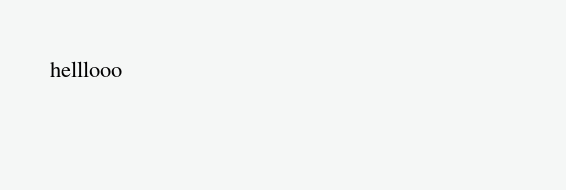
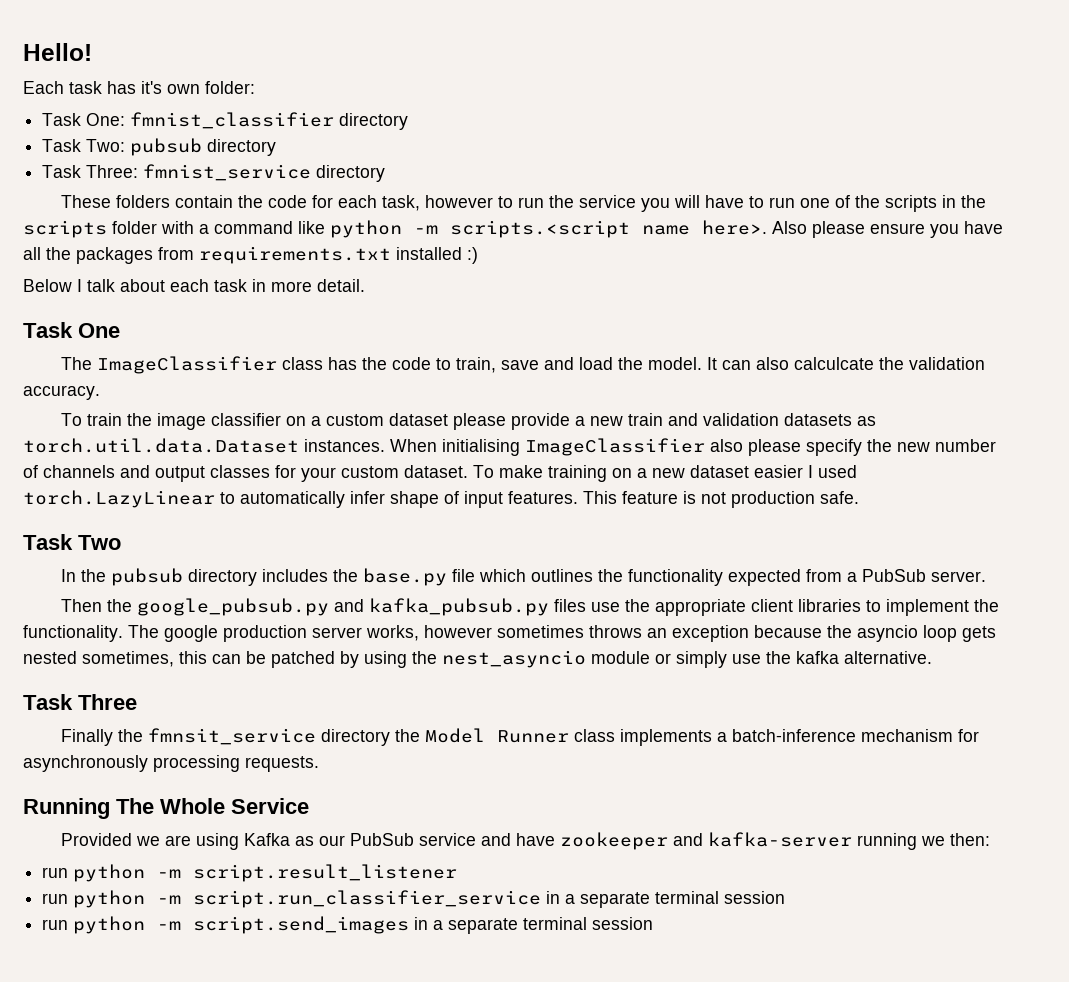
[50,61,122,77] helllooo -> [23,43,92,61] [23,81,255,94] [42,112,409,130] [42,138,277,156] [42,164,386,182] [60,195,986,212] [23,220,1003,238] [23,246,478,264] [23,279,365,292] [23,322,120,338] [60,356,985,374] [23,385,100,400] [60,413,876,430] [23,438,996,456] [23,465,857,482] [23,490,859,508] [23,534,121,550] [60,568,986,586] [60,598,999,616] [23,625,996,642] [23,650,932,668] [23,694,137,710] [60,728,979,746] [23,755,319,772] [23,798,309,819] [60,832,990,850] [42,864,458,882] [42,890,786,908] [42,916,654,934] Hello! // Each task has it's own folder: // Task One: fmnist_classifier directory // Task Two: pubsub directory // Task Three: fmnist_service directory // These folders contain the code for each task, however to run the service you will have to run one of the scripts in the scripts folder with a command like python -m scripts.<script name here>. Also please ensure you have all the packages from requirements.txt installed :) // Below I talk about each task in more detail. // Task One // The ImageClassifier class has the code to train, save and load the model. It can also calculcate the validation accuracy. // To train the image classifier on a custom dataset please provide a new train and validation datasets as torch.util.data.Dataset instances. When initialising ImageClassifier also please specify the new number of channels and output classes for your custom dataset. To make training on a new dataset easier I used torch.LazyLinear to automatically infer shape of input features. This feature is not production safe. // Task Two // In the pubsub directory includes the base.py file which outlines the functionality expected from a PubSub server. // Then the google_pubsub.py and kafka_pubsub.py files use the appropriate client libraries to implement the functionality. The google production server works, however sometimes throws an exception because the asyncio loop gets nested sometimes, this can be patched by using the nest_asyncio module or simply use the kafka alternative. // Task Three // Finally the fmnsit_service directory the Model Runner class implements a batch-inference mechanism for asynchronously processing requests. // Running The Whole Service // Provided we are using Kafka as our PubSub service and have zookeeper and kafka-server running we then: // run python -m script.result_listener // run python -m script.run_classifier_service in a separate terminal session // run python -m script.send_images in a separate terminal session

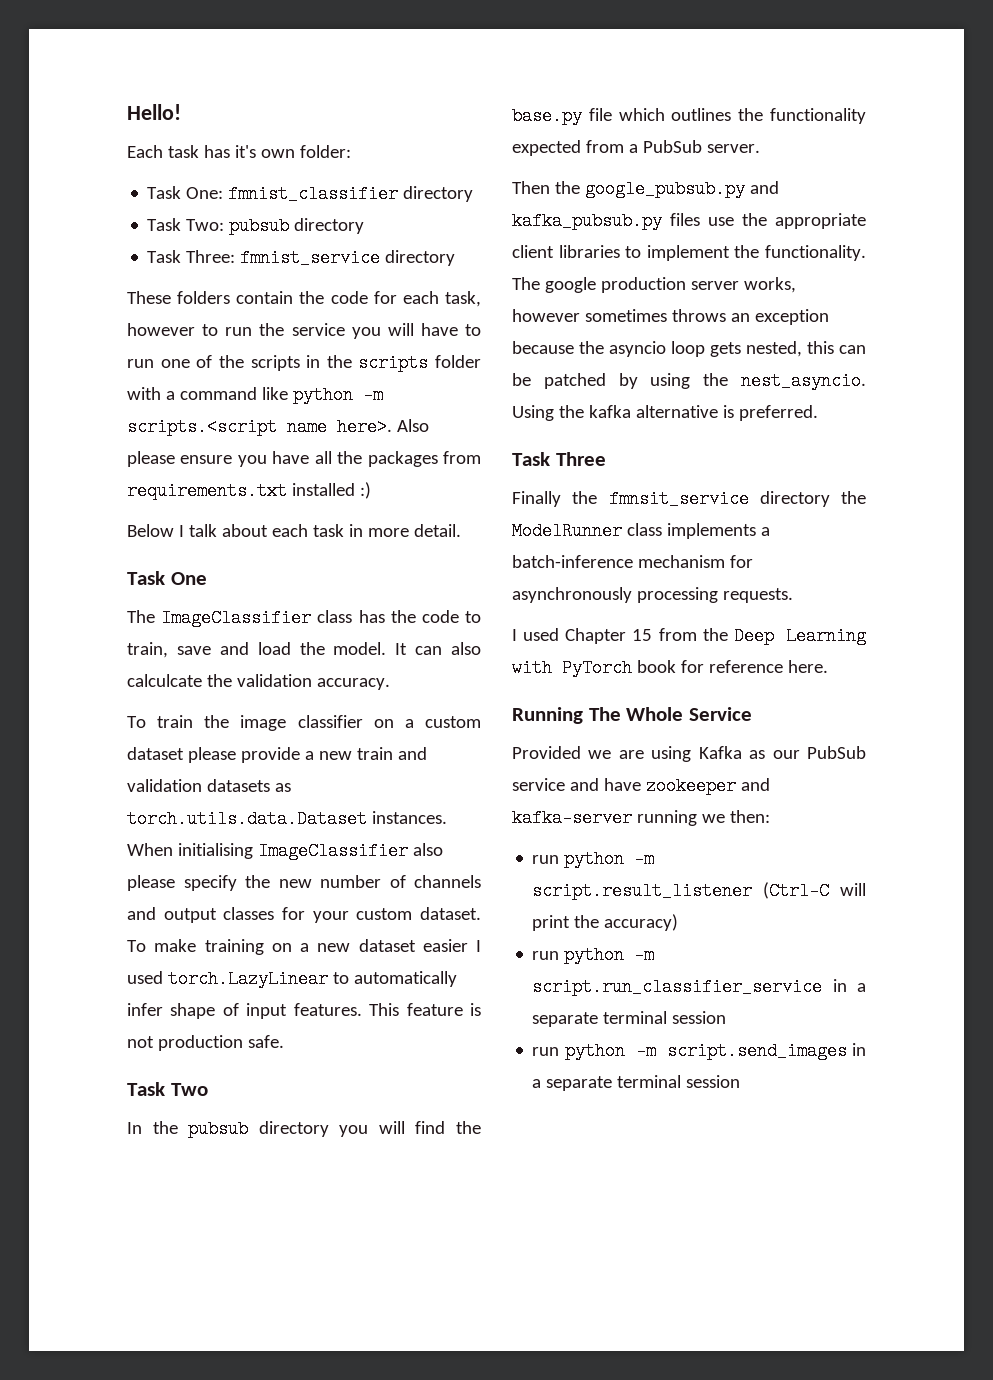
[23,438,299,453] torch.util.data.Dataset -> [127,810,367,828] torch.utils.data.Dataset
[261,569,328,582] includes -> [339,1121,446,1137] you will find
[23,651,174,667] nested sometimes, -> [746,341,802,357] nested,
[442,650,932,668] nest_asyncio module or simply use the kafka alternative. -> [741,372,866,390] [512,405,818,421] nest_asyncio. Using the kafka alternative is preferred.
[424,728,569,743] Model Runner -> [512,522,622,540] ModelRunner
(319, 764) none -> [512,627,866,645] [512,659,828,677] // I used Chapter 15 from the Deep Learning with PyTorch book for reference here.
(458, 873) none -> [763,882,866,900] [532,914,679,931] (Ctrl-C will print the accuracy)

